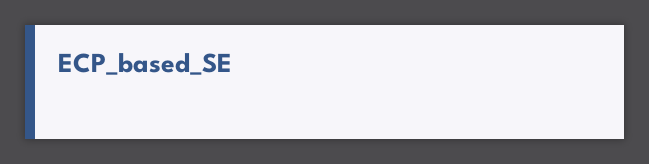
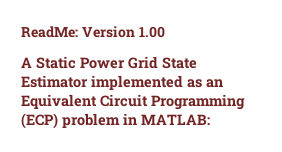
[58,53,232,75] ECP_based_SE -> [21,26,165,38] [21,56,197,69] [21,75,223,90] [21,94,245,110] [21,113,210,129] ReadMe: Version 1.00 // A Static Power Grid State Estimator implemented as an Equivalent Circuit Programming (ECP) problem in MATLAB:

